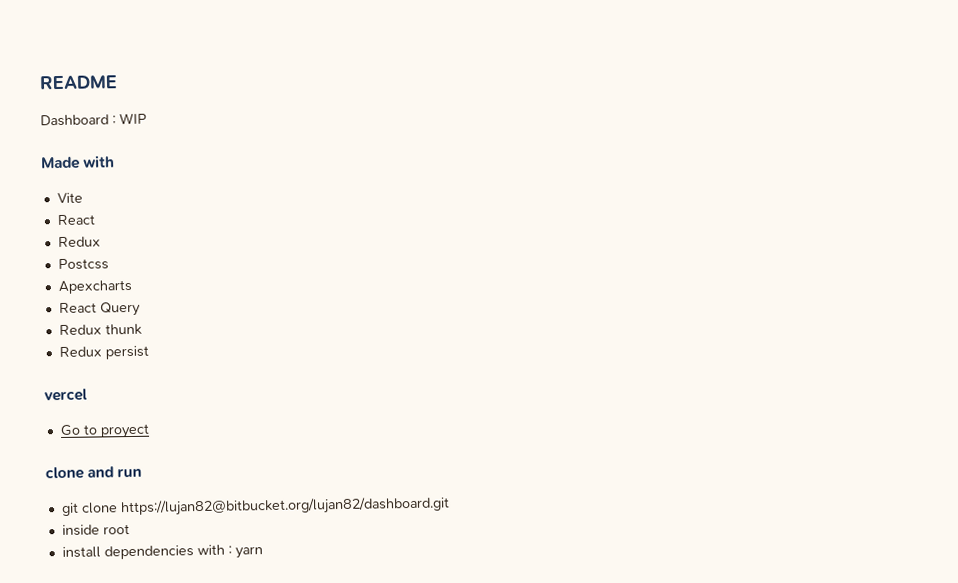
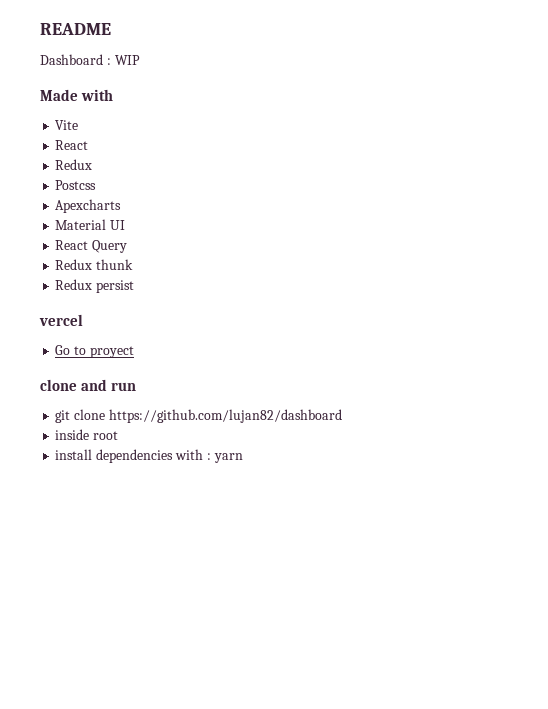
(132, 287) none -> [55,219,126,230] // Material UI
[119,496,450,517] https://lujan82@bitbucket.org/lujan82/dashboard.git -> [108,409,342,423] https://github.com/lujan82/dashboard

